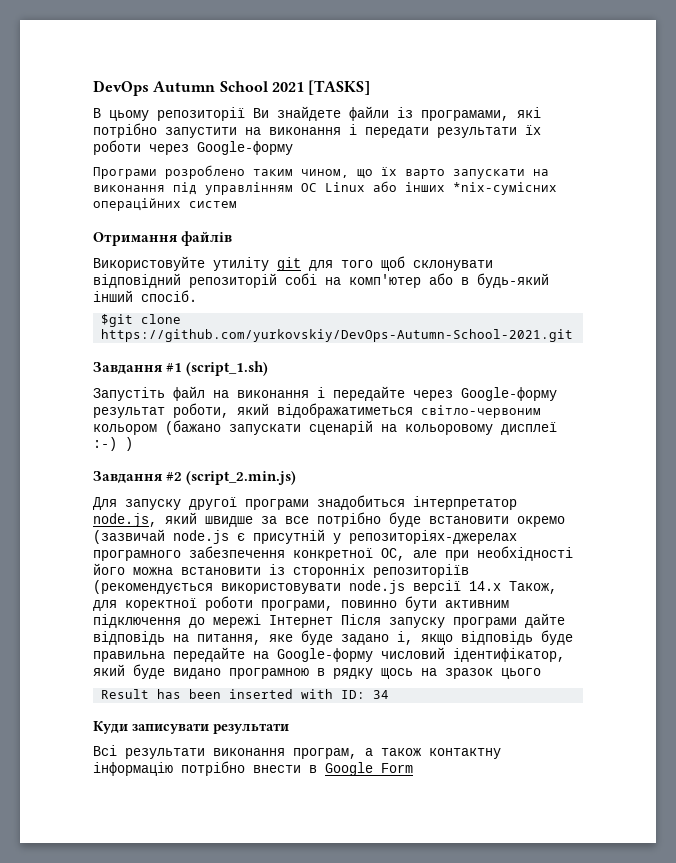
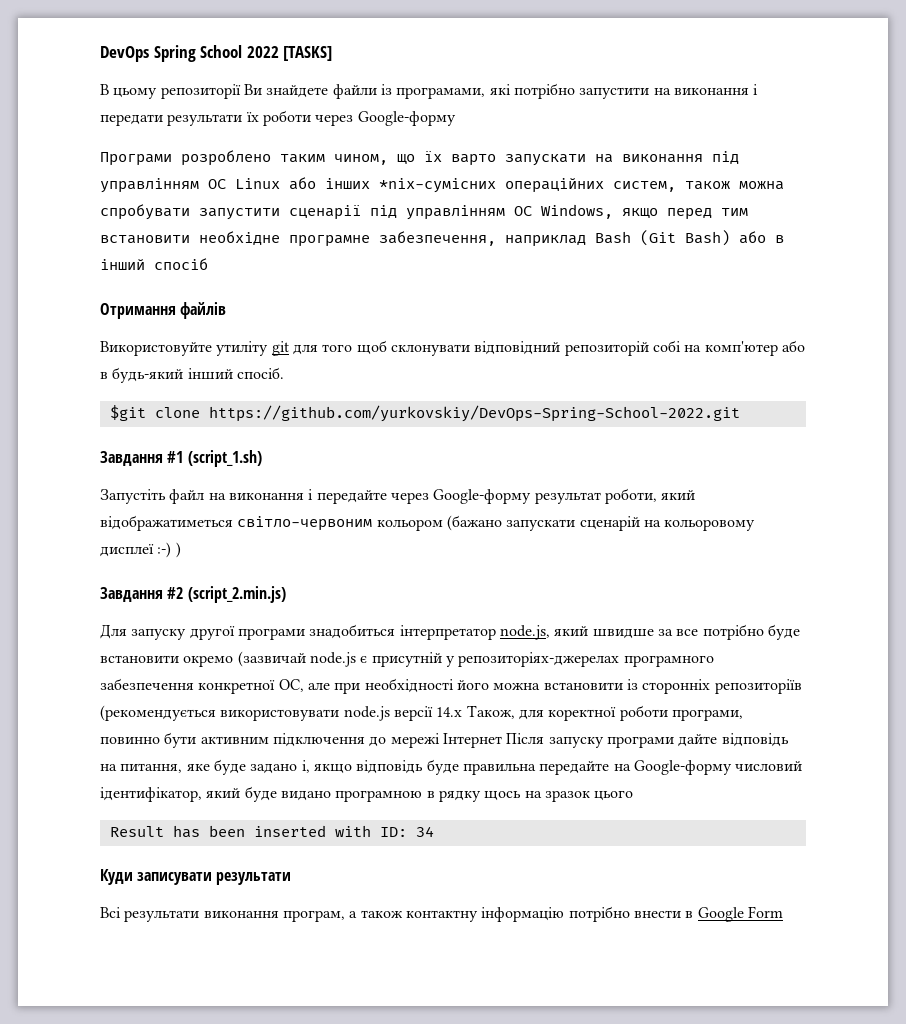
[153,81,304,92] Autumn School 2021 -> [153,45,279,62] Spring School 2022
[189,201,237,208] систем -> [613,181,784,192] [100,204,748,220] [100,230,784,247] [100,258,208,270] систем, також можна спробувати запустити сценарії під управлінням ОС Windows, якщо перед тим встановити необхідне програмне забезпечення, наприклад Bash (Git Bash) або в інший спосіб
[101,329,574,342] https://github.com/yurkovskiy/DevOps-Autumn-School-2021.git -> [208,405,740,422] https://github.com/yurkovskiy/DevOps-Spring-School-2022.git

